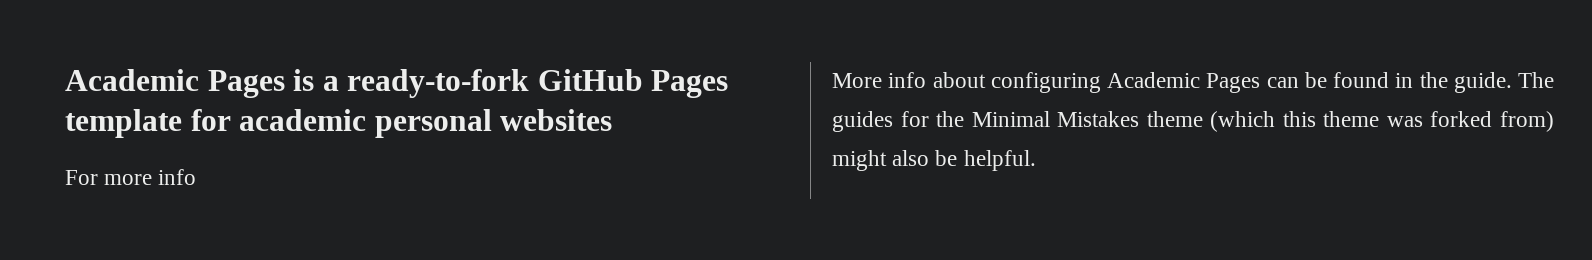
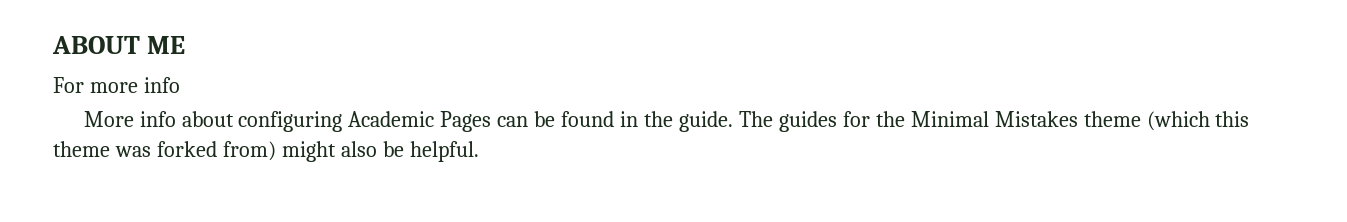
[65,69,729,98] [65,109,613,138] Academic Pages is a ready-to-fork GitHub Pages template for academic personal websites -> [52,36,186,54] ABOUT ME

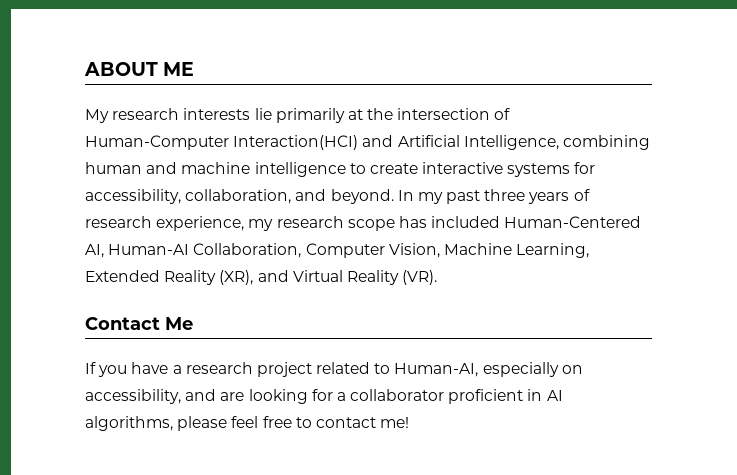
[53,77,180,93] [83,111,1250,132] [53,141,479,162] For more info // More info about configuring Academic Pages can be found in the guide. The guides for the Minimal Mistakes theme (which this theme was forked from) might also be helpful. -> [85,108,511,123] [85,135,650,150] [85,162,596,177] [85,189,590,204] [85,216,642,231] [85,243,590,258] [85,270,438,285] [85,317,193,330] [85,362,583,377] [85,389,563,404] [85,416,410,431] My research interests lie primarily at the intersection of Human-Computer Interaction(HCI) and Artificial Intelligence, combining human and machine intelligence to create interactive systems for accessibility, collaboration, and beyond. In my past three years of research experience, my research scope has included Human-Centered AI, Human-AI Collaboration, Computer Vision, Machine Learning, Extended Reality (XR), and Virtual Reality (VR). // Contact Me // If you have a research project related to Human-AI, especially on accessibility, and are looking for a collaborator proficient in AI algorithms, please feel free to contact me!

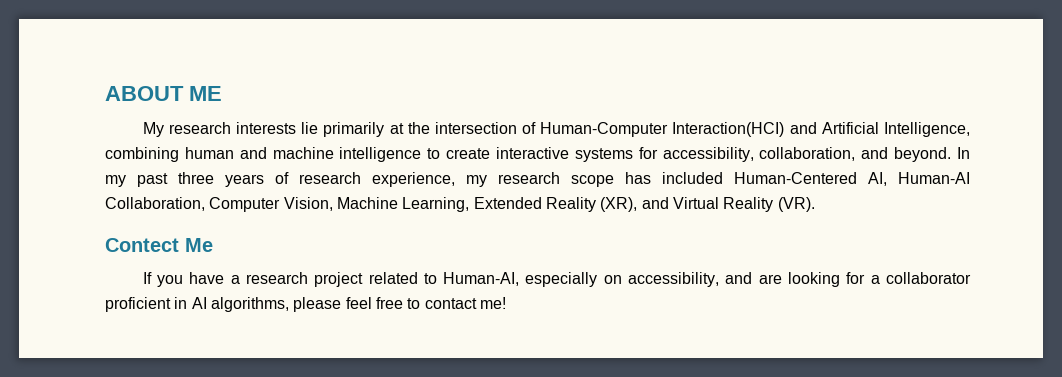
[85,317,160,330] Contact -> [105,238,179,252] Contect

